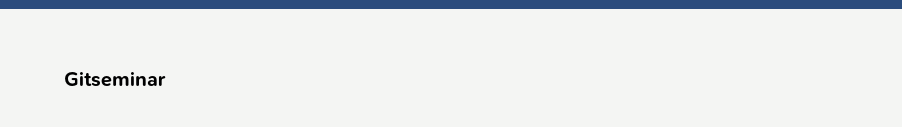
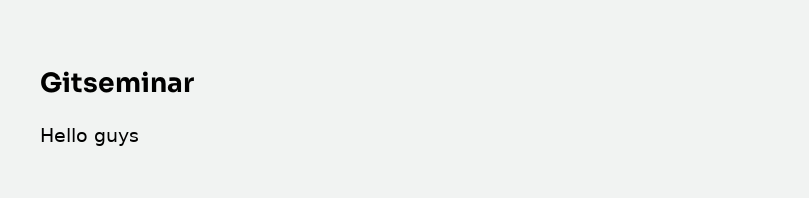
(166, 79) none -> [40,128,139,146] // Hello guys

